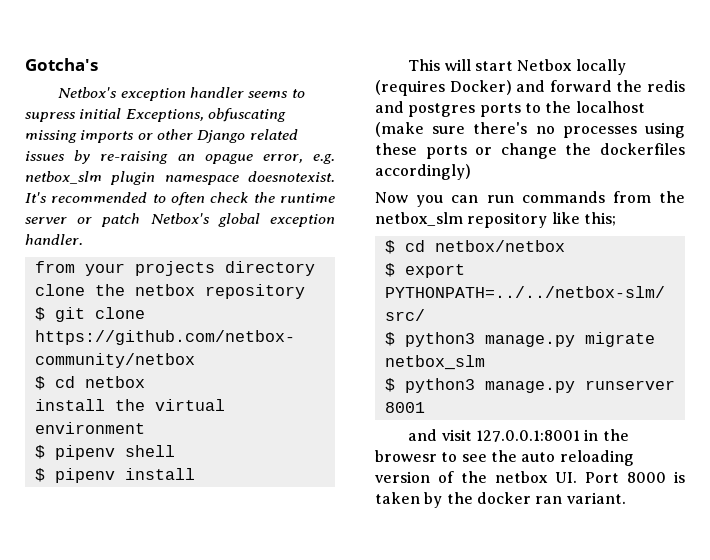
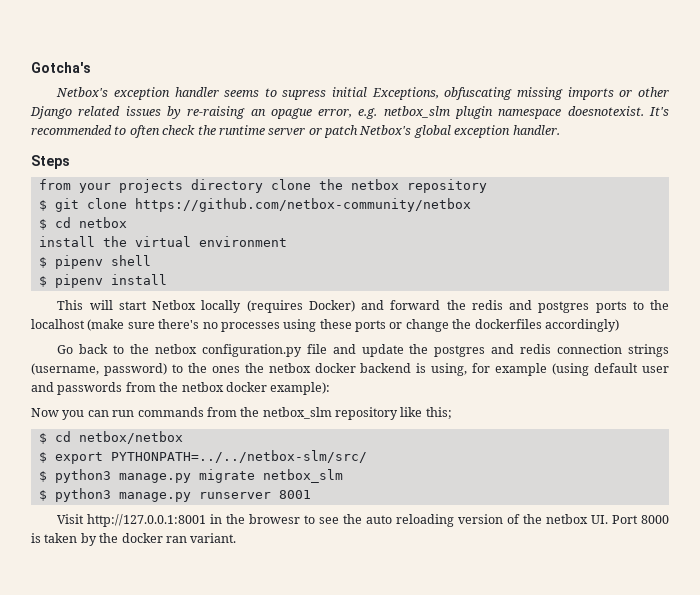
(83, 239) none -> [31,155,70,169] // Steps
(471, 172) none -> [57,344,669,357] [31,363,669,376] [31,382,331,395] // Go back to the netbox configuration.py file and update the postgres and redis connection strings (username, password) to the ones the netbox docker backend is using, for example (using default user and passwords from the netbox docker example):
[408,429,581,442] and visit 127.0.0.1:8001 -> [57,514,207,527] Visit http://127.0.0.1:8001

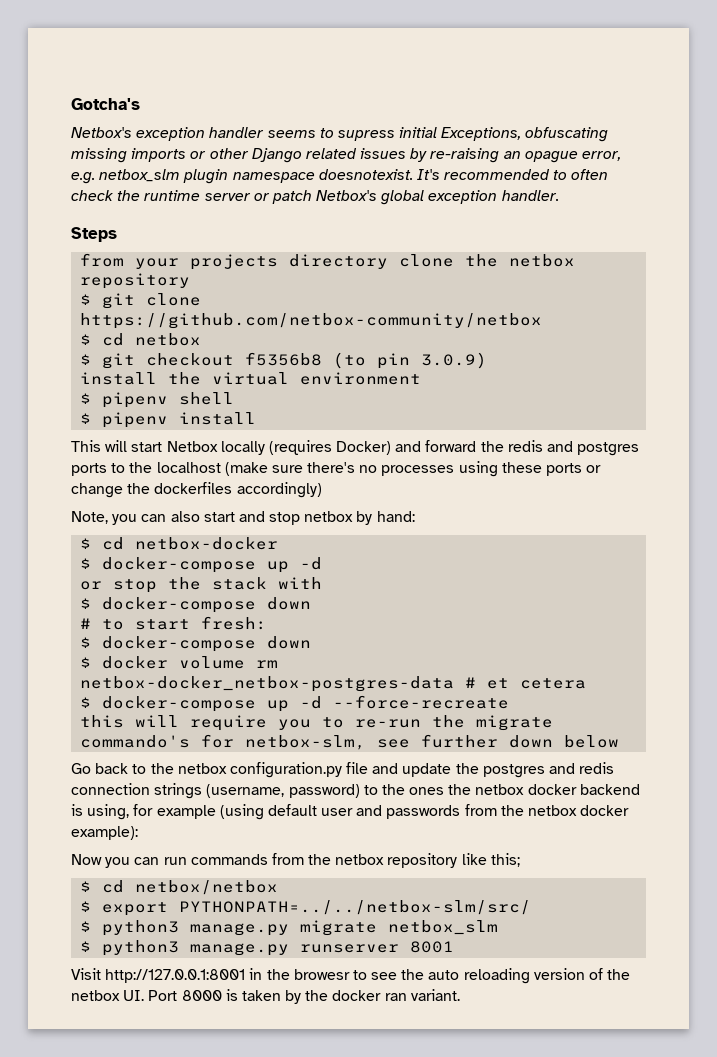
(127, 222) none -> [80,352,488,369] // $ git checkout f5356b8 (to pin 3.0.9)
(619, 325) none -> [71,511,415,525] [80,537,279,550] [80,557,323,573] [80,577,323,593] [80,597,312,613] [80,616,268,630] [80,636,312,652] [80,656,279,669] [80,676,587,692] [80,695,510,712] [80,715,554,731] [80,734,620,750] // Note, you can also start and stop netbox by hand: // $ cd netbox-docker // $ docker-compose up -d // or stop the stack with // $ docker-compose down // # to start fresh: // $ docker-compose down // $ docker volume rm netbox-docker_netbox-postgres-data # et cetera // $ docker-compose up -d --force-recreate // this will require you to re-run the migrate commando's for netbox-slm, see further down below
[262,407,332,419] netbox_slm -> [335,854,385,865] netbox

